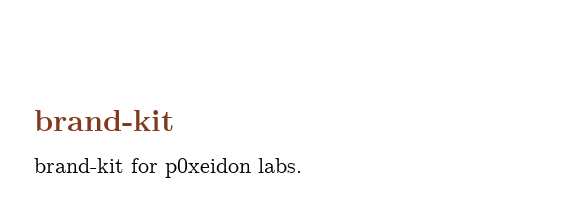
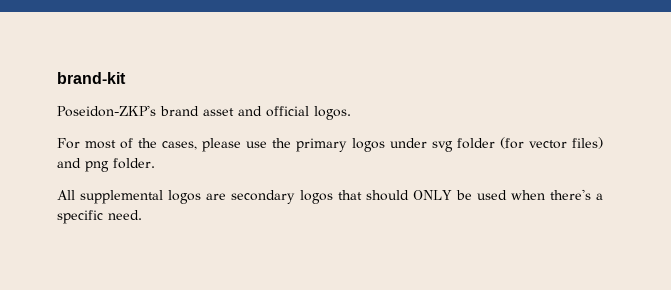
[34,158,302,178] brand-kit for p0xeidon labs. -> [57,105,351,120] [57,137,603,152] [57,158,155,172] [57,189,603,204] [57,210,142,224] Poseidon-ZKP's brand asset and official logos. // For most of the cases, please use the primary logos under svg folder (for vector files) and png folder. // All supplemental logos are secondary logos that should ONLY be used when there's a specific need.

